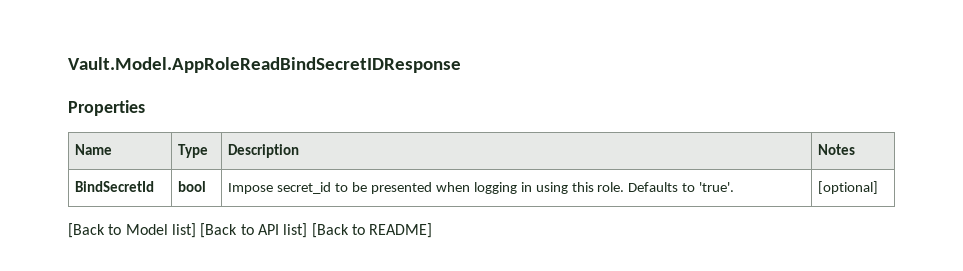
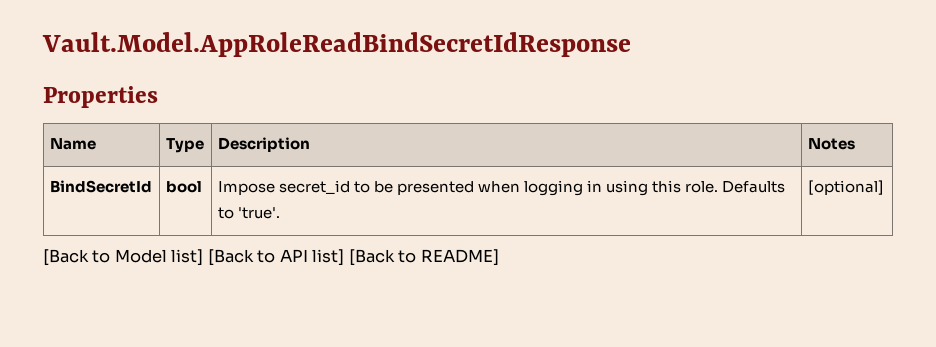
[68,57,461,73] Vault.Model.AppRoleReadBindSecretIDResponse -> [42,32,631,57] Vault.Model.AppRoleReadBindSecretIdResponse

